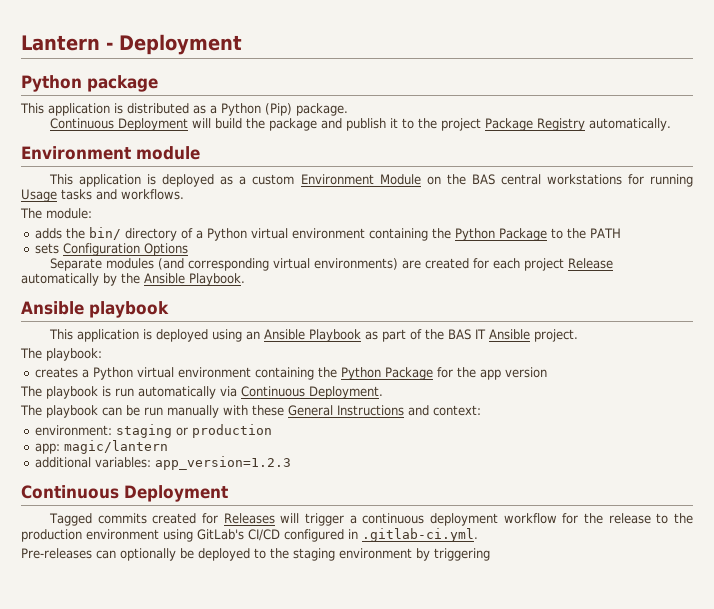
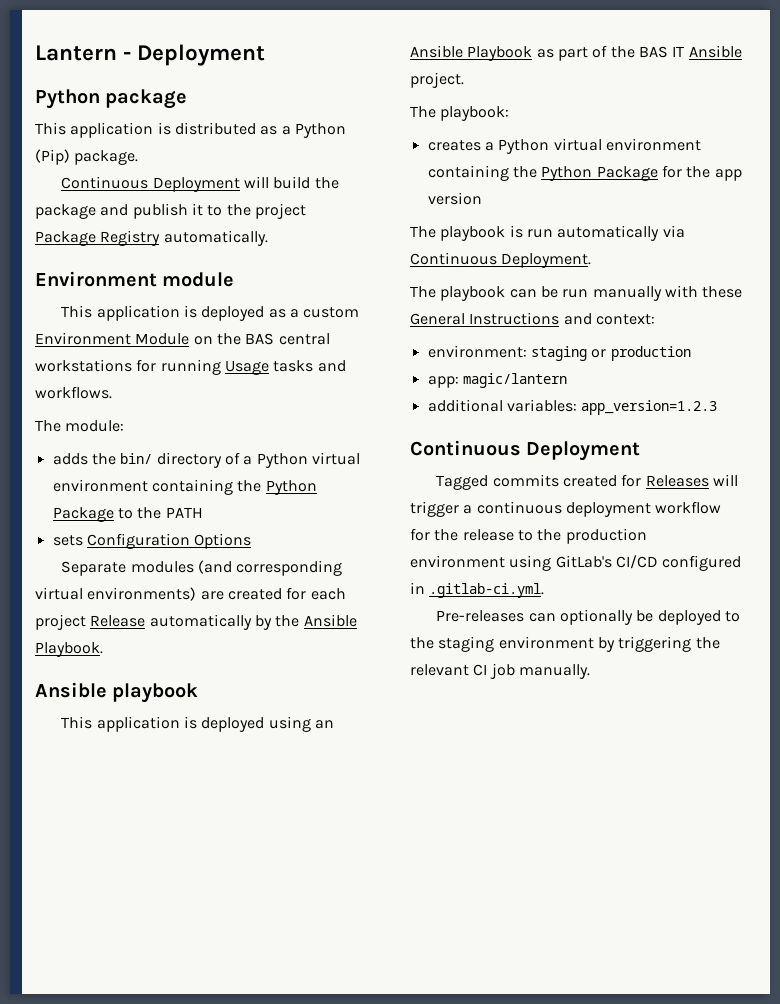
(490, 554) none -> [695,637,720,649] [410,663,590,679] the relevant CI job manually.

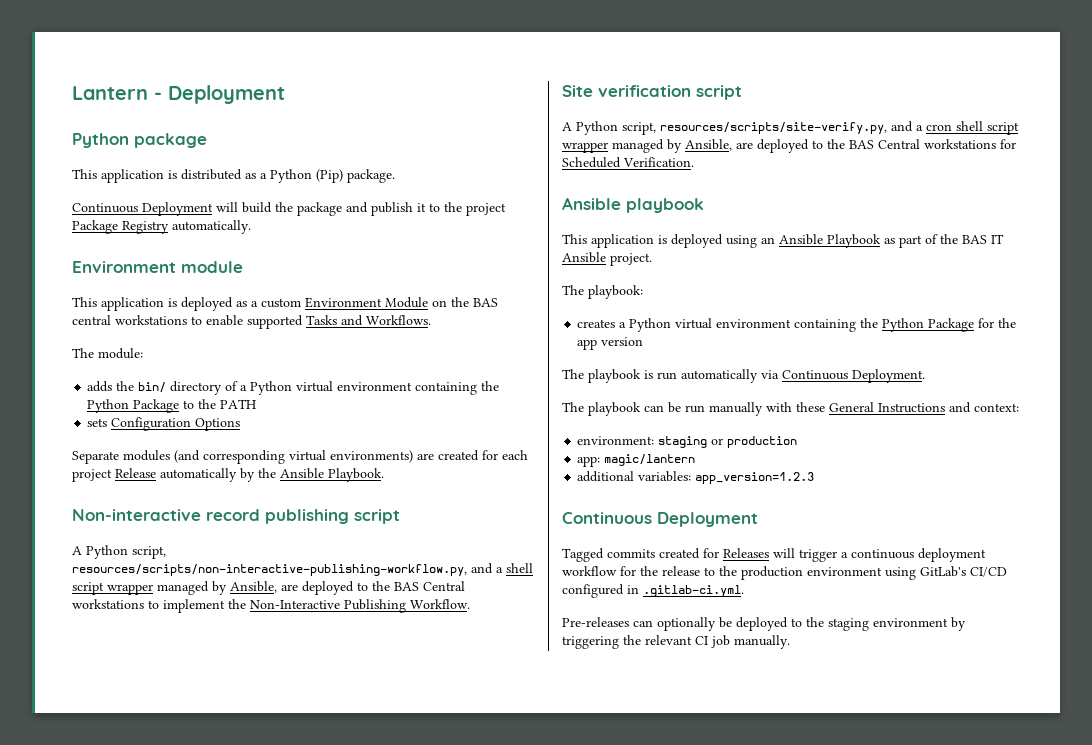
[136,359,346,375] [35,386,112,399] for running Usage tasks and workflows. -> [191,315,431,329] to enable supported Tasks and Workflows.
(103, 649) none -> [72,509,400,524] [72,545,166,559] [72,563,533,576] [72,581,465,595] [72,599,470,613] [562,85,742,100] [562,121,1019,135] [562,139,1016,153] [562,157,694,168] // Non-interactive record publishing script // A Python script, resources/scripts/non-interactive-publishing-workflow.py, and a shell script wrapper managed by Ansible, are deployed to the BAS Central workstations to implement the Non-Interactive Publishing Workflow. // Site verification script // A Python script, resources/scripts/site-verify.py, and a cron shell script wrapper managed by Ansible, are deployed to the BAS Central workstations for Scheduled Verification.

